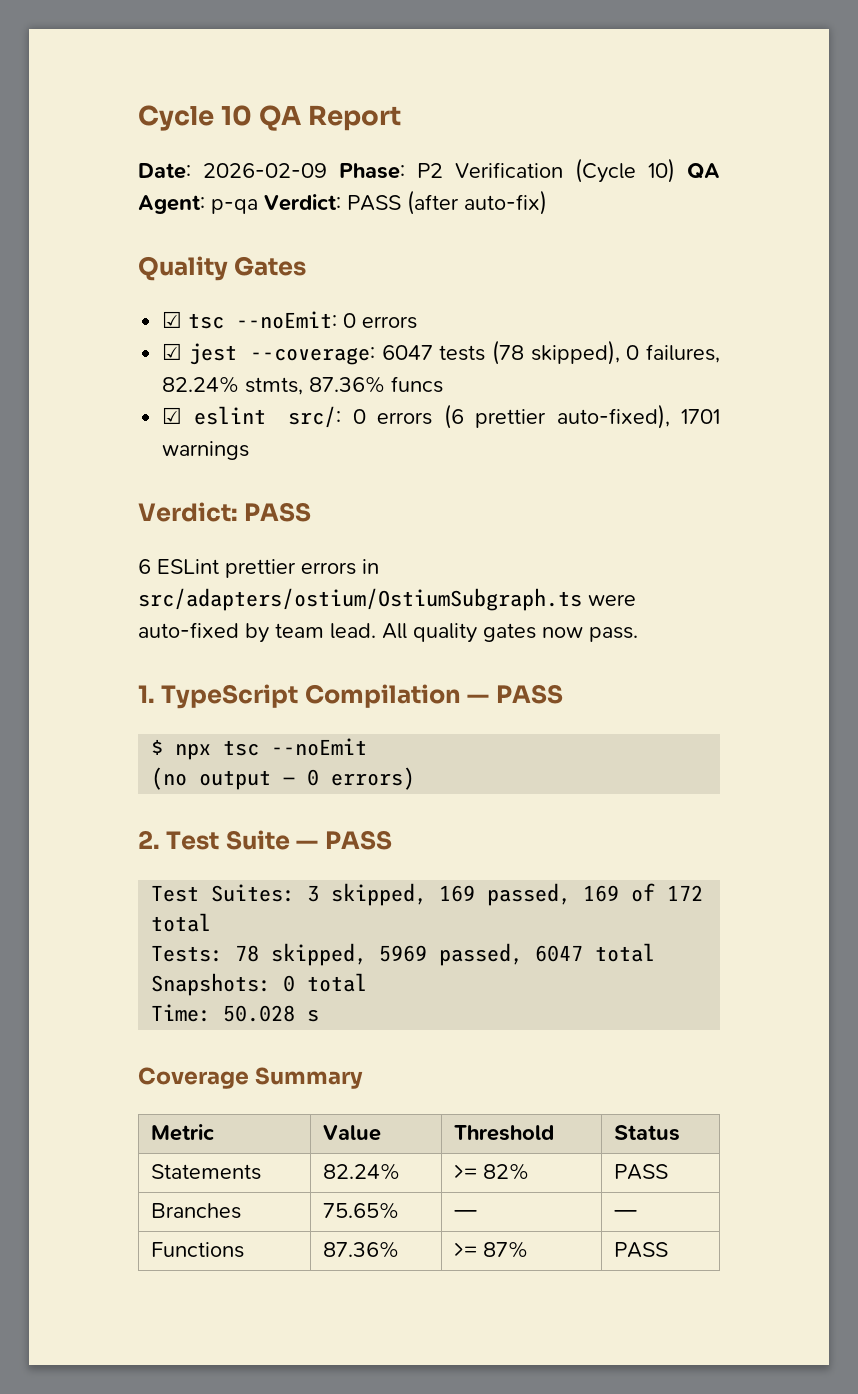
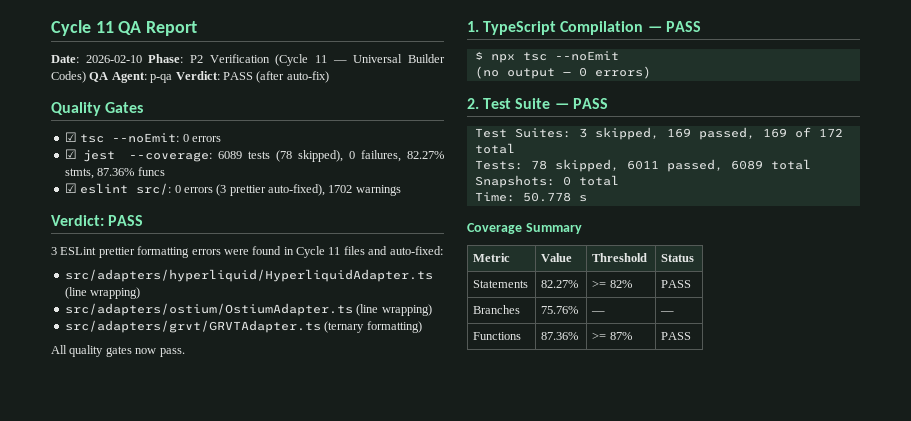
[138,105,253,131] Cycle 10 -> [51,20,114,36] Cycle 11
[203,163,327,178] 2026-02-09 -> [85,55,142,63] 2026-02-10
[648,158,675,183] 10) -> [314,54,445,63] [51,71,86,83] 11 — Universal Builder Codes)
[381,345,433,360] 6047 -> [217,151,242,159] 6089
[162,376,240,393] 82.24% -> [407,151,444,159] 82.27%
[443,404,464,429] (6 -> [216,184,227,196] (3
[681,409,720,424] 1701 -> [328,185,353,193] 1702
[138,559,151,574] 6 -> [51,247,57,255] 3
[301,559,379,575] [138,588,636,611] [138,622,376,643] errors in src/adapters/ostium/OstiumSubgraph.ts were auto-fixed by team lead. -> [137,246,443,258] [64,269,433,282] [64,287,141,299] [64,303,432,316] [64,320,422,333] formatting errors were found in Cycle 11 files and auto-fixed: // src/adapters/hyperliquid/HyperliquidAdapter.ts (line wrapping) // src/adapters/ostium/OstiumAdapter.ts (line wrapping) // src/adapters/grvt/GRVTAdapter.ts (ternary formatting) //
[379,943,584,966] 5969 passed, 6047 -> [626,159,763,172] 6011 passed, 6089
[223,1005,296,1022] 50.028 -> [522,192,571,202] 50.778
[323,1163,401,1180] 82.24% -> [541,280,579,288] 82.27%
[323,1202,400,1219] 75.65% -> [541,306,579,314] 75.76%

